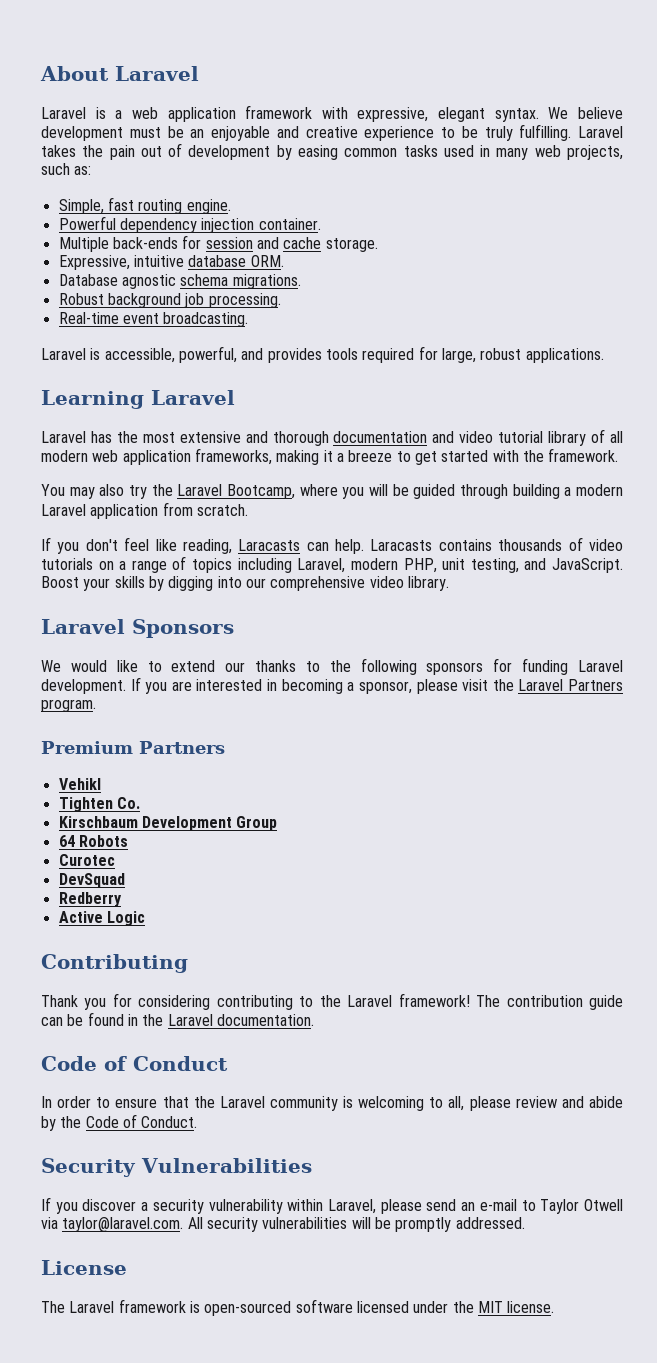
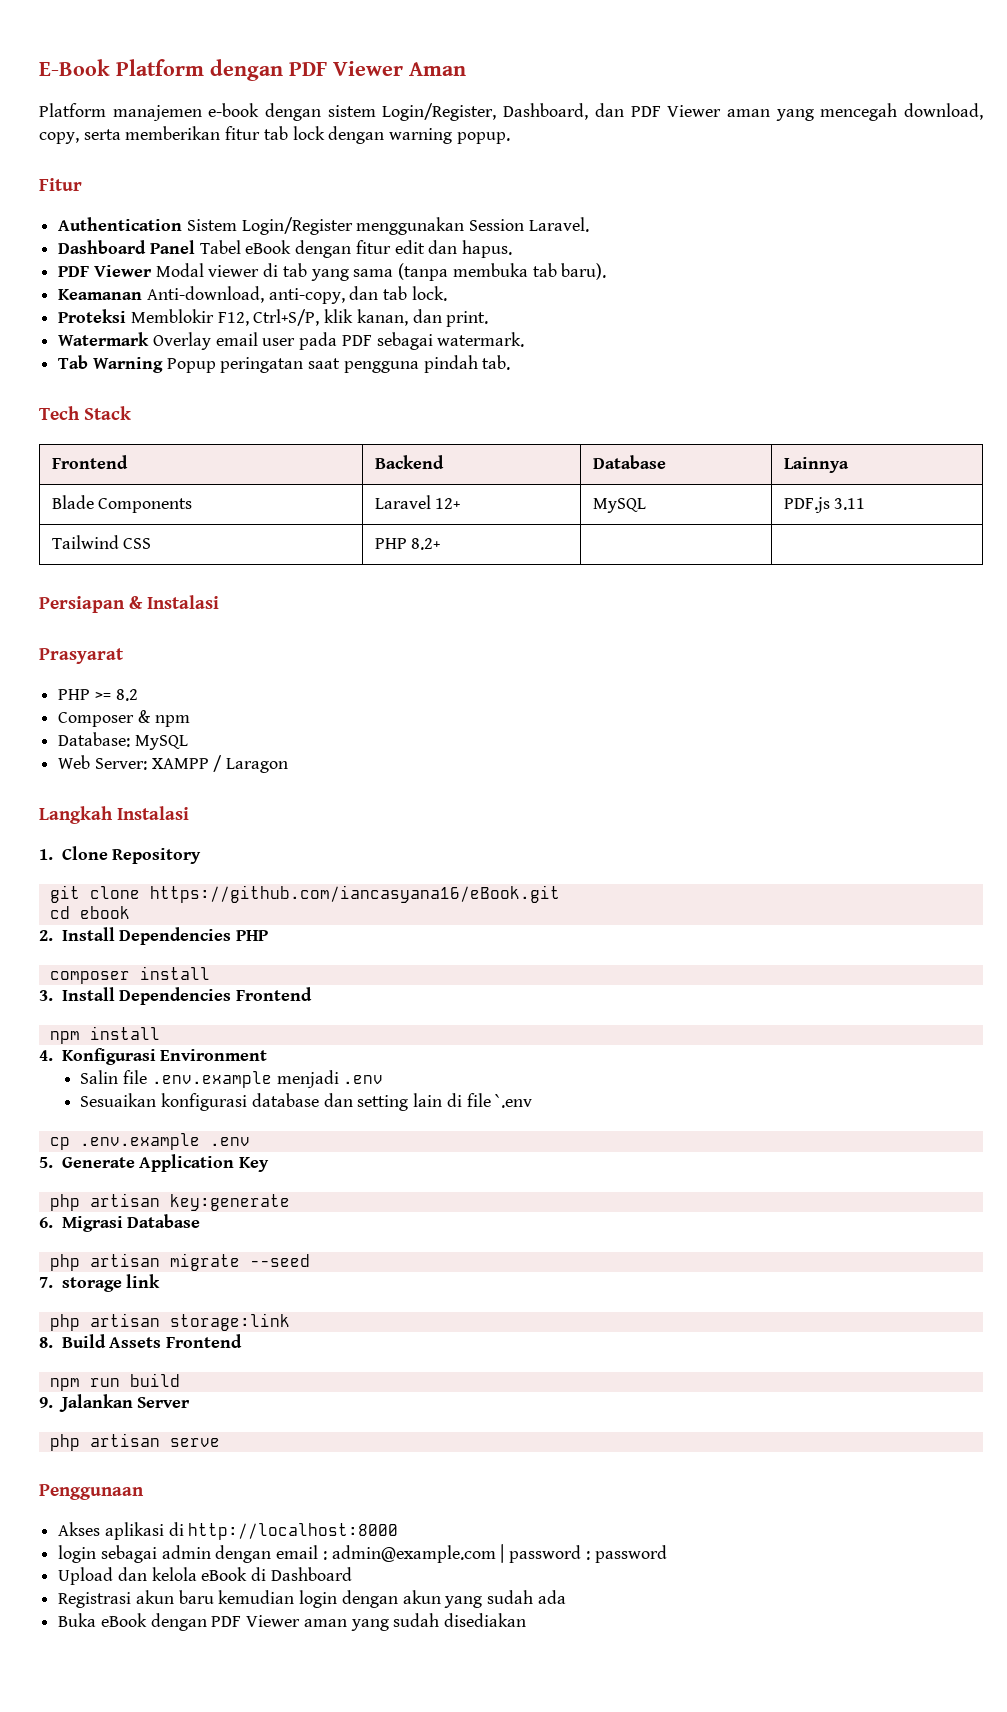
[40,66,199,81] [41,105,623,122] [41,124,623,141] [41,143,623,160] [41,163,92,175] [58,197,231,214] [58,216,321,233] [58,235,378,252] [58,255,284,270] [58,274,301,289] [58,293,281,308] [58,312,249,327] [41,346,604,363] [41,390,235,409] [41,429,623,446] [41,448,619,465] [41,484,623,499] [41,502,248,519] [41,537,623,554] [41,556,624,573] [41,576,449,591] [41,619,234,638] [41,658,623,675] [41,677,624,694] [41,699,96,712] [41,741,225,754] [58,778,101,790] [58,797,140,812] [58,816,278,831] [58,835,128,847] [58,854,115,866] [58,873,125,888] [58,892,122,907] [58,911,145,926] [41,954,188,973] [41,993,623,1010] [41,1012,314,1026] [41,1056,228,1071] [41,1096,623,1111] [41,1114,198,1131] [41,1158,312,1177] [41,1197,623,1214] [41,1217,525,1232] [41,1260,127,1275] [41,1299,555,1316] About Laravel // Laravel is a web application framework with expressive, elegant syntax. We believe development must be an enjoyable and creative experience to be truly fulfilling. Laravel takes the pain out of development by easing common tasks used in many web projects, such as: // Simple, fast routing engine. // Powerful dependency injection container. // Multiple back-ends for session and cache storage. // Expressive, intuitive database ORM. // Database agnostic schema migrations. // Robust background job processing. // Real-time event broadcasting. // Laravel is accessible, powerful, and provides tools required for large, robust applications. // Learning Laravel // Laravel has the most extensive and thorough documentation and video tutorial library of all modern web application frameworks, making it a breeze to get started with the framework. // You may also try the Laravel Bootcamp, where you will be guided through building a modern Laravel application from scratch. // If you don't feel like reading, Laracasts can help. Laracasts contains thousands of video tutorials on a range of topics including Laravel, modern PHP, unit testing, and JavaScript. Boost your skills by digging into our comprehensive video library. // Laravel Sponsors // We would like to extend our thanks to the following sponsors for funding Laravel development. If you are interested in becoming a sponsor, please visit the Laravel Partners program. // Premium Partners // Vehikl // Tighten Co. // Kirschbaum Development Group // 64 Robots // Curotec // DevSquad // Redberry // Active Logic // Contributing // Thank you for considering contributing to the Laravel framework! The contribution guide can be found in the Laravel documentation. // Code of Conduct // In order to ensure that the Laravel community is welcoming to all, please review and abide by the Code of Conduct. // Security Vulnerabilities // If you discover a security vulnerability within Laravel, please send an e-mail to Taylor Otwell via taylor@laravel.com. All security vulnerabilities will be promptly addressed. // License // The Laravel framework is open-sourced software licensed under the MIT license. -> [39,59,466,81] [39,103,984,121] [39,126,510,144] [39,178,82,191] [58,217,589,235] [58,240,513,258] [58,263,607,281] [58,286,447,304] [58,309,489,327] [58,332,525,350] [58,355,511,373] [39,406,132,420] [51,455,128,469] [374,455,444,469] [592,455,666,469] [783,457,849,473] [51,495,193,513] [374,495,461,509] [592,498,646,513] [783,497,866,513] [51,535,152,549] [374,538,441,550] [39,595,220,613] [39,648,124,664] [58,689,138,701] [58,710,190,727] [58,732,188,750] [58,755,289,773] [39,806,190,824] [39,846,202,864] [49,885,560,903] [49,906,130,919] [39,927,269,945] [49,966,210,984] [39,987,313,1005] [49,1026,160,1044] [39,1048,268,1065] [80,1070,384,1088] [80,1093,533,1111] [49,1133,250,1150] [39,1154,270,1172] [49,1193,290,1211] [39,1214,201,1232] [49,1253,310,1271] [39,1274,161,1292] [49,1313,290,1331] [39,1334,243,1348] [49,1373,180,1391] [39,1394,191,1412] [49,1433,220,1451] [39,1484,144,1500] [58,1522,399,1540] [58,1544,667,1563] [58,1567,352,1585] [58,1590,566,1608] [58,1613,527,1631] E-Book Platform dengan PDF Viewer Aman // Platform manajemen e-book dengan sistem Login/Register, Dashboard, dan PDF Viewer aman yang mencegah download, copy, serta memberikan fitur tab lock dengan warning popup. // Fitur // Authentication Sistem Login/Register menggunakan Session Laravel. // Dashboard Panel Tabel eBook dengan fitur edit dan hapus. // PDF Viewer Modal viewer di tab yang sama (tanpa membuka tab baru). // Keamanan Anti-download, anti-copy, dan tab lock. // Proteksi Memblokir F12, Ctrl+S/P, klik kanan, dan print. // Watermark Overlay email user pada PDF sebagai watermark. // Tab Warning Popup peringatan saat pengguna pindah tab. // Tech Stack // Frontend | Backend | Database | Lainnya // Blade Components | Laravel 12+ | MySQL | PDF.js 3.11 // Tailwind CSS | PHP 8.2+ | | // Persiapan & Instalasi // Prasyarat // PHP >= 8.2 // Composer & npm // Database: MySQL // Web Server: XAMPP / Laragon // Langkah Instalasi // 1. Clone Repository // git clone https://github.com/iancasyana16/eBook.git // cd ebook // 2. Install Dependencies PHP // composer install // 3. Install Dependencies Frontend // npm install // 4. Konfigurasi Environment // Salin file .env.example menjadi .env // Sesuaikan konfigurasi database dan setting lain di file `.env // cp .env.example .env // 5. Generate Application Key // php artisan key:generate // 6. Migrasi Database // php artisan migrate --seed // 7. storage link // php artisan storage:link // 8. Build Assets Frontend // npm run build // 9. Jalankan Server // php artisan serve // Penggunaan // Akses aplikasi di http://localhost:8000 // login sebagai admin dengan email : admin@example.com | password : password // Upload dan kelola eBook di Dashboard // Registrasi akun baru kemudian login dengan akun yang sudah ada // Buka eBook dengan PDF Viewer aman yang sudah disediakan

